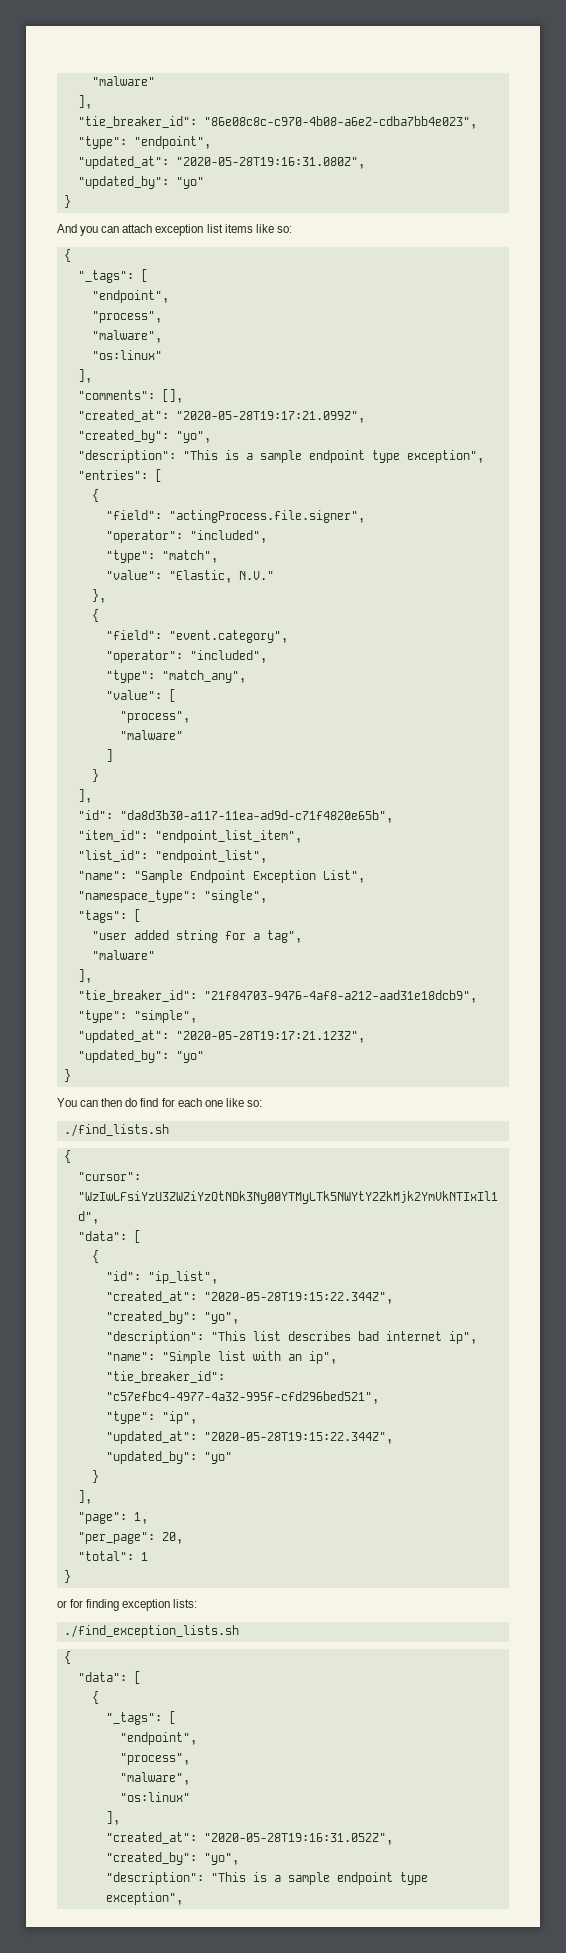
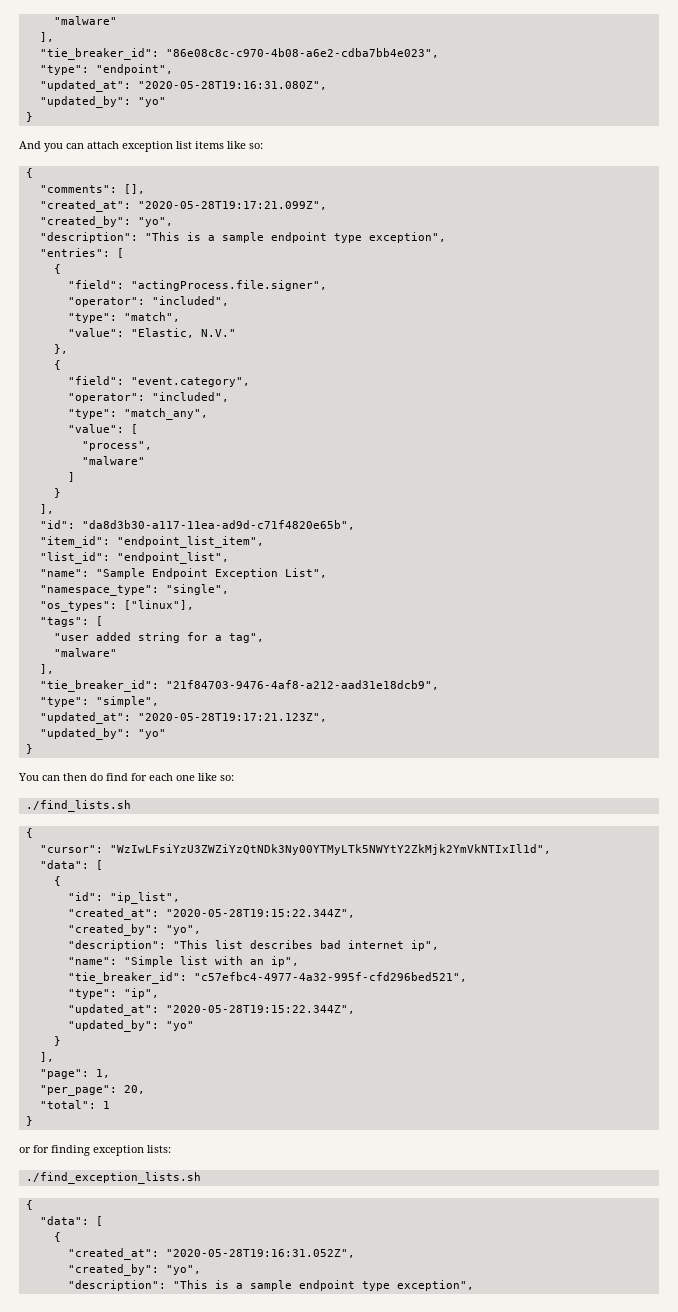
[77,269,148,283] [91,290,169,303] [91,311,162,323] [91,330,162,343] [91,350,162,360] [77,369,92,383] // "_tags": [ // "endpoint", // "process", // "malware", // "os:linux" // ], -> (33, 173) none
(267, 896) none -> [39,600,194,612] // "os_types": ["linux"],
[105,1711,176,1725] [119,1732,197,1745] [119,1753,190,1765] [119,1772,190,1785] [119,1792,190,1802] [105,1811,120,1825] // "_tags": [ // "endpoint", // "process", // "malware", // "os:linux" // ], -> (61, 1237) none

